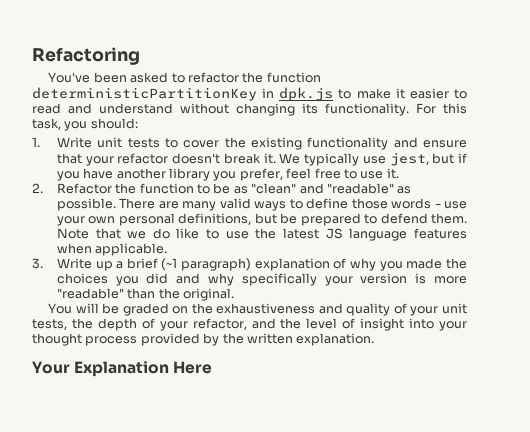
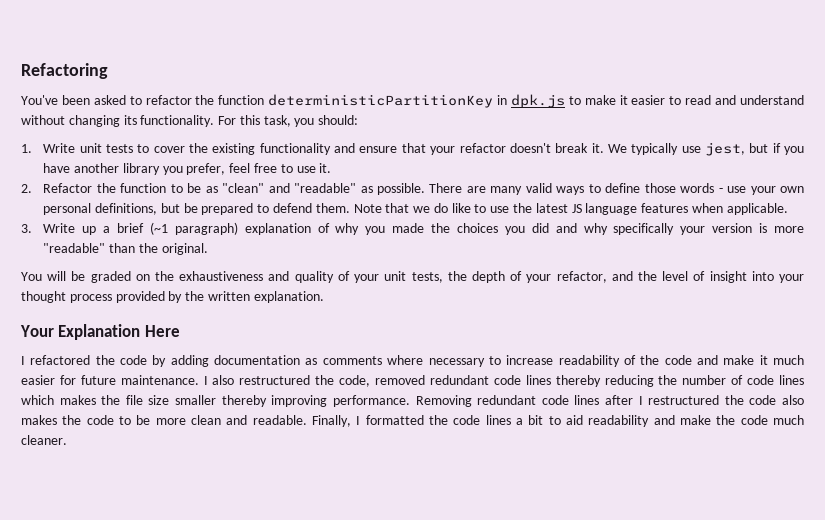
(213, 367) none -> [21,355,805,367] [21,375,805,387] [21,395,804,407] [21,415,805,427] [21,435,67,445] // I refactored the code by adding documentation as comments where necessary to increase readability of the code and make it much easier for future maintenance. I also restructured the code, removed redundant code lines thereby reducing the number of code lines which makes the file size smaller thereby improving performance. Removing redundant code lines after I restructured the code also makes the code to be more clean and readable. Finally, I formatted the code lines a bit to aid readability and make the code much cleaner.

